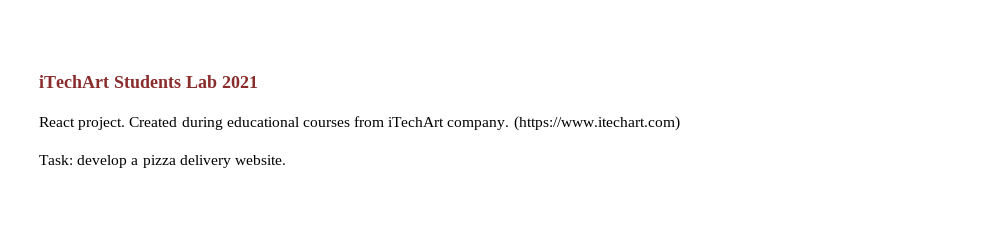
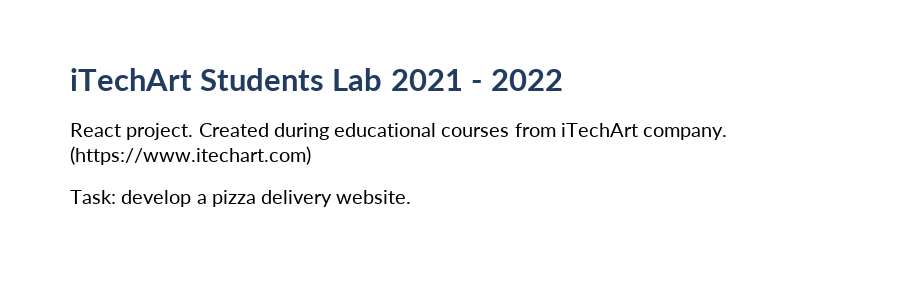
(258, 82) none -> [470,69,564,91] - 2022

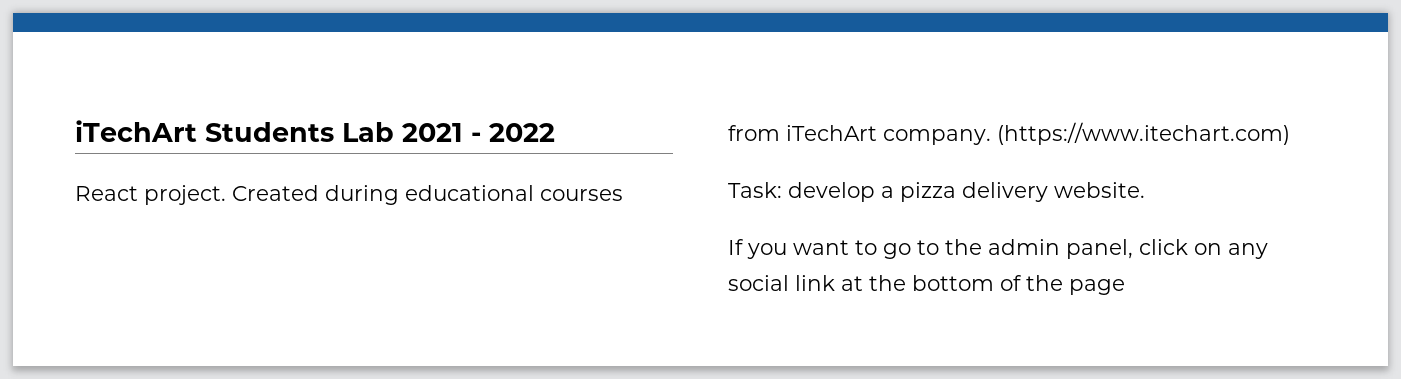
(412, 197) none -> [728,239,1268,259] [728,275,1125,295] // If you want to go to the admin panel, click on any social link at the bottom of the page

